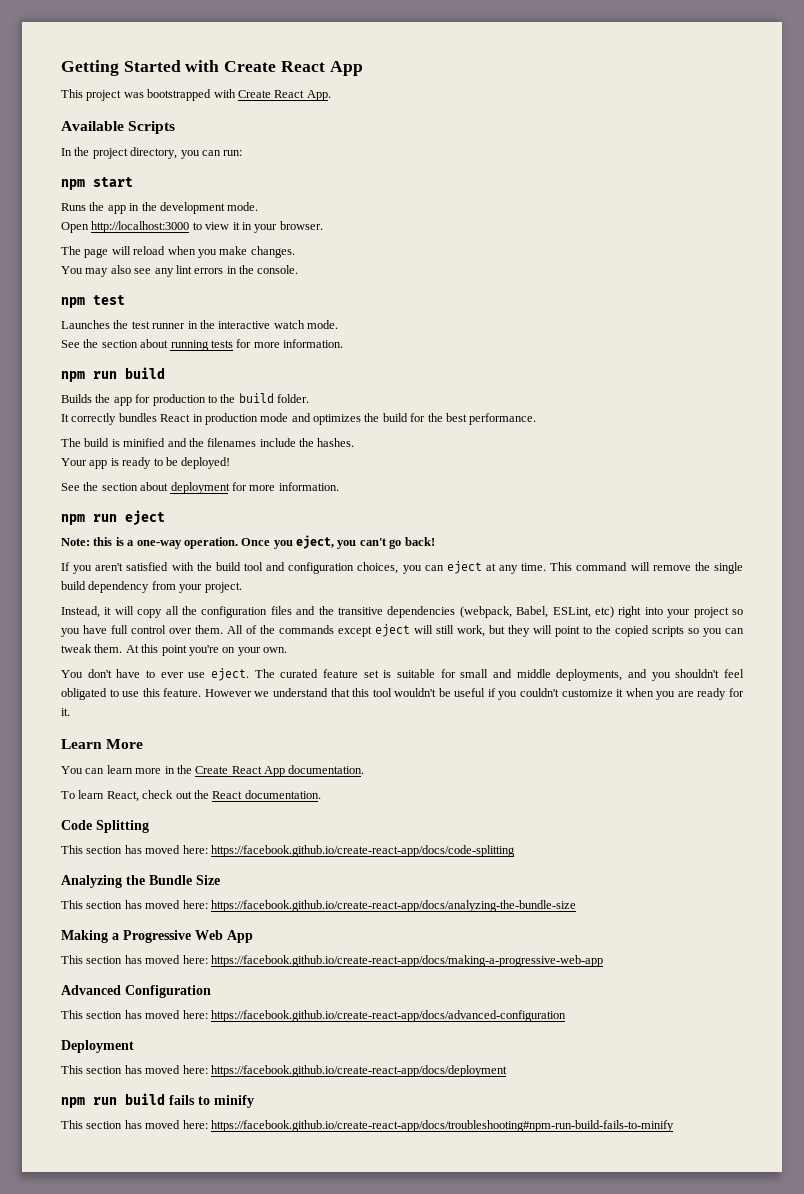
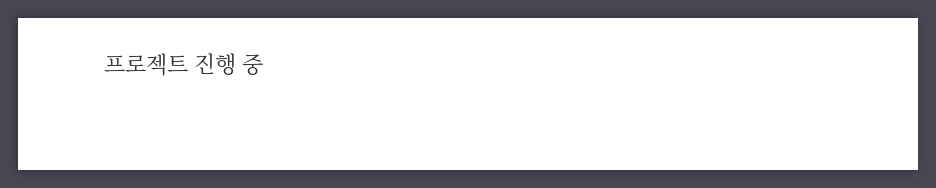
[61,60,363,76] [61,89,331,101] [61,121,176,134] [61,147,243,159] [61,177,133,190] [61,202,259,214] [61,221,323,233] [61,246,295,258] [61,265,299,277] [61,295,125,308] [61,320,338,329] [61,339,343,351] [61,367,165,382] [61,393,309,406] [61,413,537,425] [61,438,355,447] [61,457,231,469] [61,482,339,494] [61,510,165,526] [61,535,435,549] [61,561,743,574] [61,581,242,593] [61,606,743,618] [61,624,744,637] [61,644,287,656] [61,668,744,681] [61,688,745,700] [61,708,70,716] [61,739,144,749] [61,765,365,777] [61,790,321,802] [61,820,149,833] [61,845,515,857] [61,875,220,888] [61,900,576,912] [61,930,253,943] [61,955,603,967] [61,985,211,998] [61,1010,566,1022] [61,1040,134,1053] [61,1065,507,1077] [61,1093,254,1108] [61,1120,674,1132] Getting Started with Create React App // This project was bootstrapped with Create React App. // Available Scripts // In the project directory, you can run: // npm start // Runs the app in the development mode. // Open http://localhost:3000 to view it in your browser. // The page will reload when you make changes. // You may also see any lint errors in the console. // npm test // Launches the test runner in the interactive watch mode. // See the section about running tests for more information. // npm run build // Builds the app for production to the build folder. // It correctly bundles React in production mode and optimizes the build for the best performance. // The build is minified and the filenames include the hashes. // Your app is ready to be deployed! // See the section about deployment for more information. // npm run eject // Note: this is a one-way operation. Once you eject, you can't go back! // If you aren't satisfied with the build tool and configuration choices, you can eject at any time. This command will remove the single build dependency from your project. // Instead, it will copy all the configuration files and the transitive dependencies (webpack, Babel, ESLint, etc) right into your project so you have full control over them. All of the commands except eject will still work, but they will point to the copied scripts so you can tweak them. At this point you're on your own. // You don't have to ever use eject. The curated feature set is suitable for small and middle deployments, and you shouldn't feel obligated to use this feature. However we understand that this tool wouldn't be useful if you couldn't customize it when you are ready for it. // Learn More // You can learn more in the Create React App documentation. // To learn React, check out the React documentation. // Code Splitting // This section has moved here: https://facebook.github.io/create-react-app/docs/code-splitting // Analyzing the Bundle Size // This section has moved here: https://facebook.github.io/create-react-app/docs/analyzing-the-bundle-size // Making a Progressive Web App // This section has moved here: https://facebook.github.io/create-react-app/docs/making-a-progressive-web-app // Advanced Configuration // This section has moved here: https://facebook.github.io/create-react-app/docs/advanced-configuration // Deployment // This section has moved here: https://facebook.github.io/create-react-app/docs/deployment // npm run build fails to minify // This section has moved here: https://facebook.github.io/create-react-app/docs/troubleshooting#npm-run-build-fails-to-minify -> [104,53,263,76] 프로젝트 진행 중

